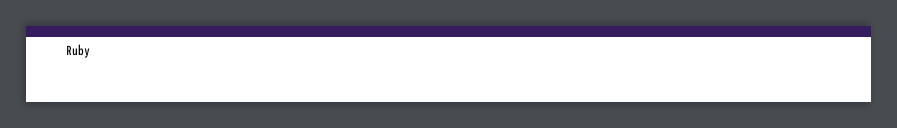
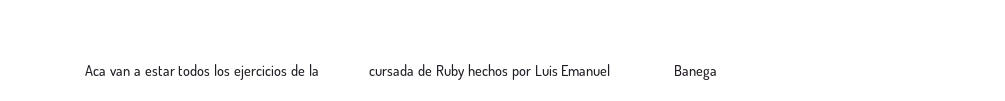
[66,44,90,58] Ruby -> [84,64,717,80] Aca van a estar todos los ejercicios de la cursada de Ruby hechos por Luis Emanuel Banega

